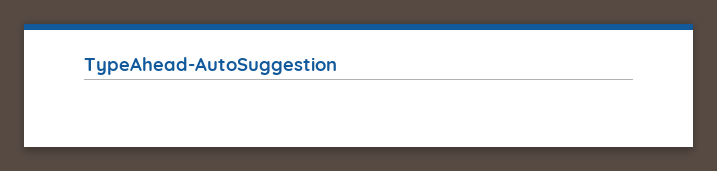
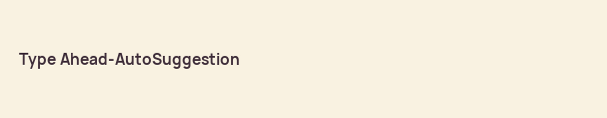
[84,57,337,75] TypeAhead-AutoSuggestion -> [18,52,242,69] Type Ahead-AutoSuggestion

